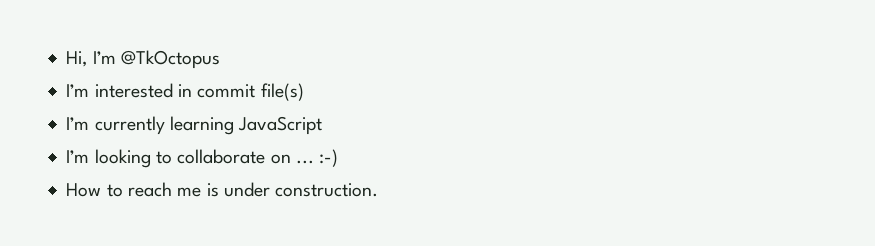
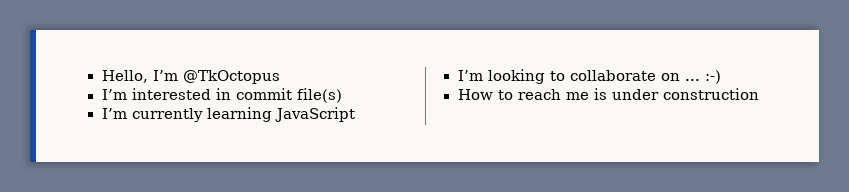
[66,51,88,67] Hi, -> [101,70,148,83] Hello,
[275,183,379,197] construction. -> [662,88,759,100] construction

